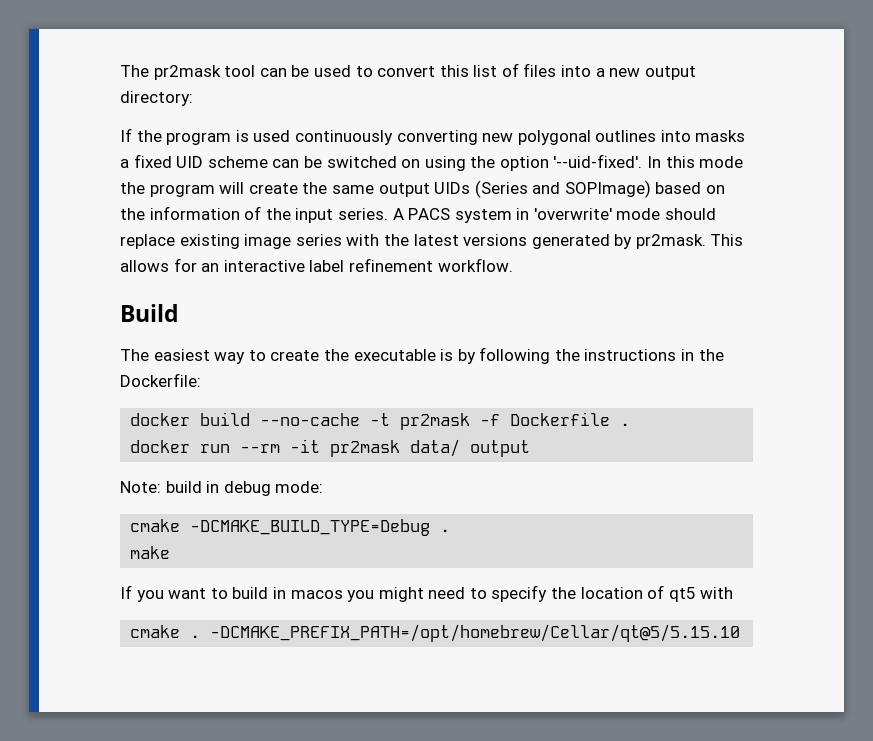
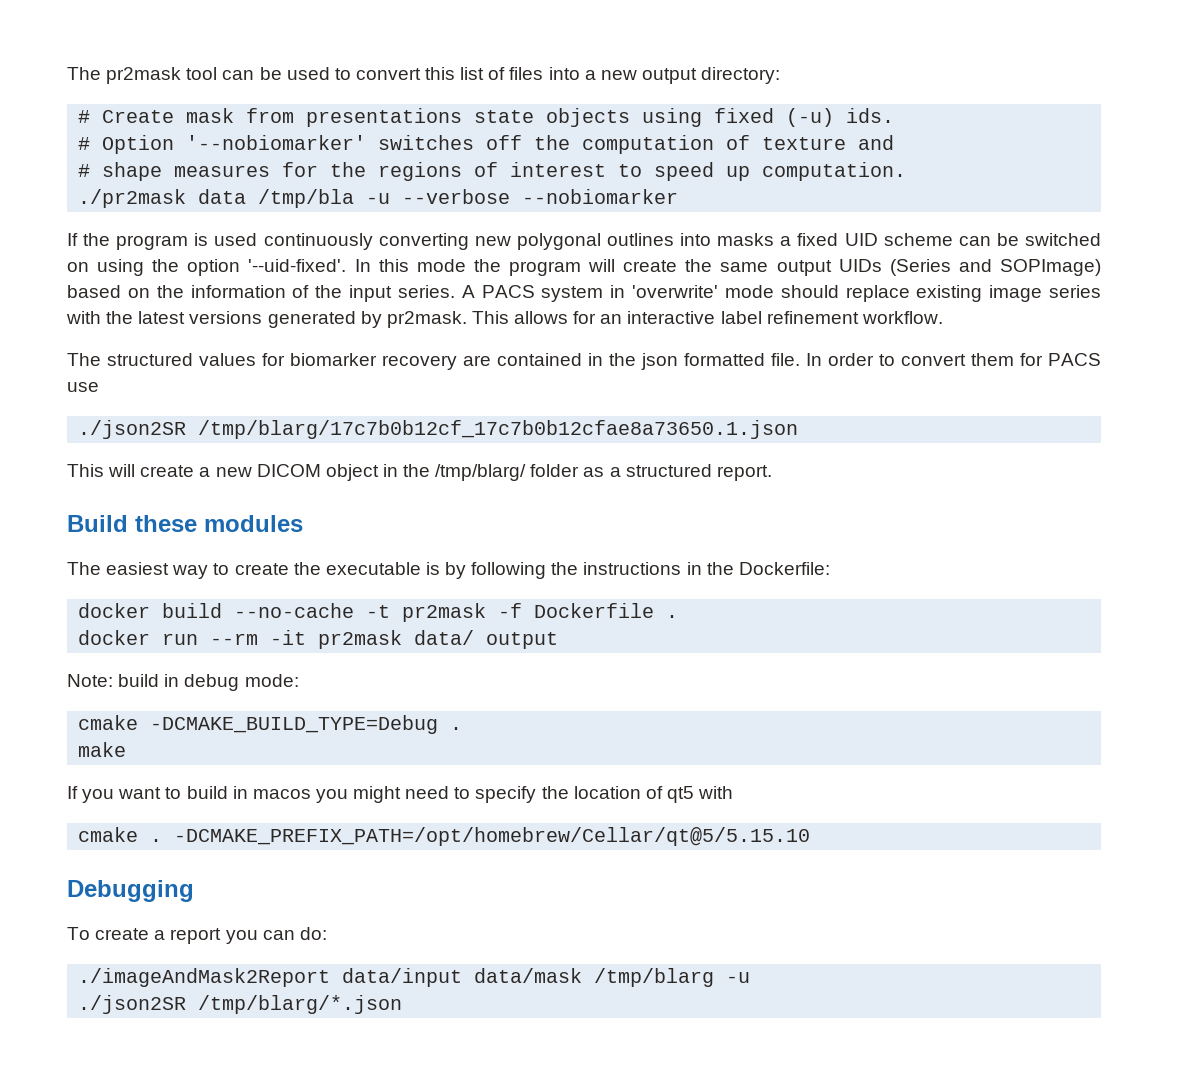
(193, 98) none -> [78,108,895,127] [78,135,895,154] [78,162,907,181] [78,189,679,208] // # Create mask from presentations state objects using fixed (-u) ids. // # Option '--nobiomarker' switches off the computation of texture and // # shape measures for the regions of interest to speed up computation. // ./pr2mask data /tmp/bla -u --verbose --nobiomarker
(513, 265) none -> [67,353,1101,370] [67,382,99,392] [78,420,799,439] [67,464,772,481] // The structured values for biomarker recovery are contained in the json formatted file. In order to convert them for PACS use // ./json2SR /tmp/blarg/17c7b0b12cf_17c7b0b12cfae8a73650.1.json // This will create a new DICOM object in the /tmp/blarg/ folder as a structured report.
(179, 313) none -> [135,515,303,532] these modules
(741, 633) none -> [67,880,194,902] [67,927,327,944] [78,968,751,987] [78,995,403,1014] // Debugging // To create a report you can do: // ./imageAndMask2Report data/input data/mask /tmp/blarg -u // ./json2SR /tmp/blarg/*.json

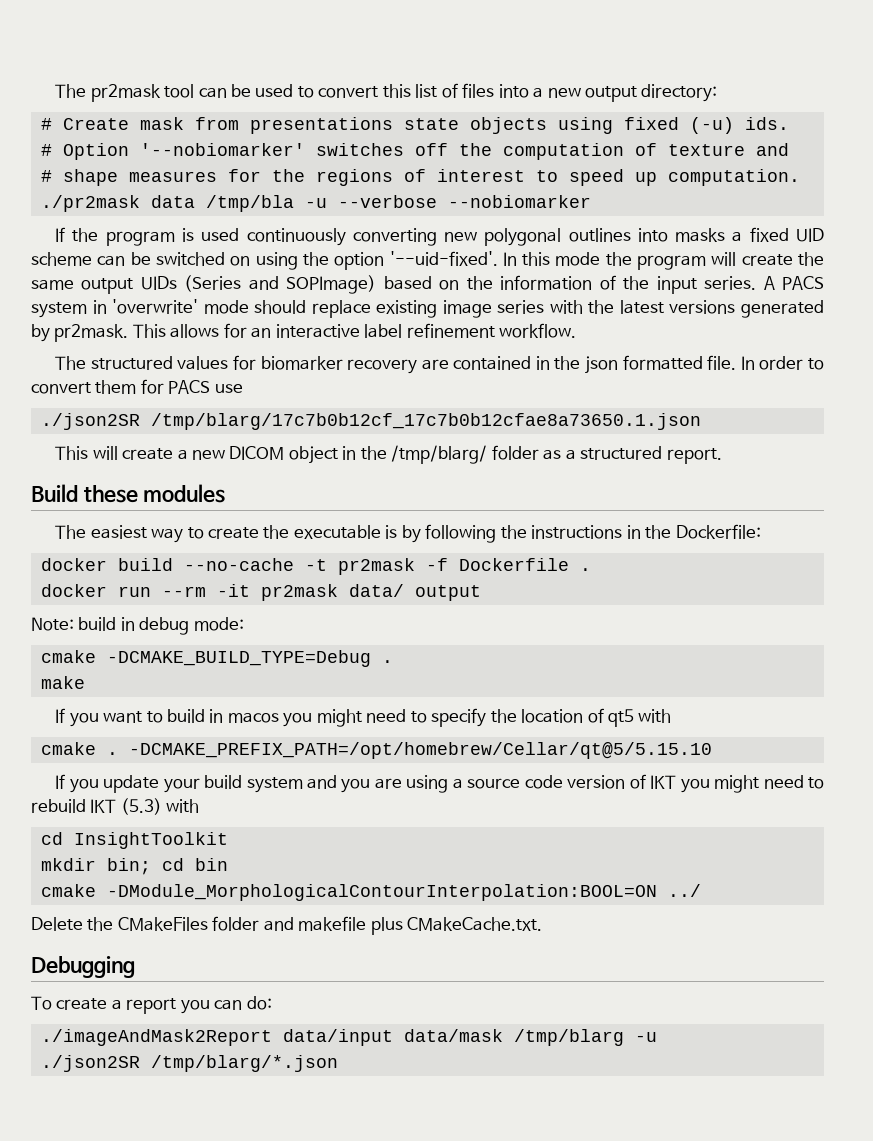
(811, 836) none -> [55,774,824,793] [31,798,200,815] [40,832,228,849] [40,858,228,875] [40,884,701,901] [31,916,543,935] // If you update your build system and you are using a source code version of IKT you might need to rebuild IKT (5.3) with // cd InsightToolkit // mkdir bin; cd bin // cmake -DModule_MorphologicalContourInterpolation:BOOL=ON ../ // Delete the CMakeFiles folder and makefile plus CMakeCache.txt.

